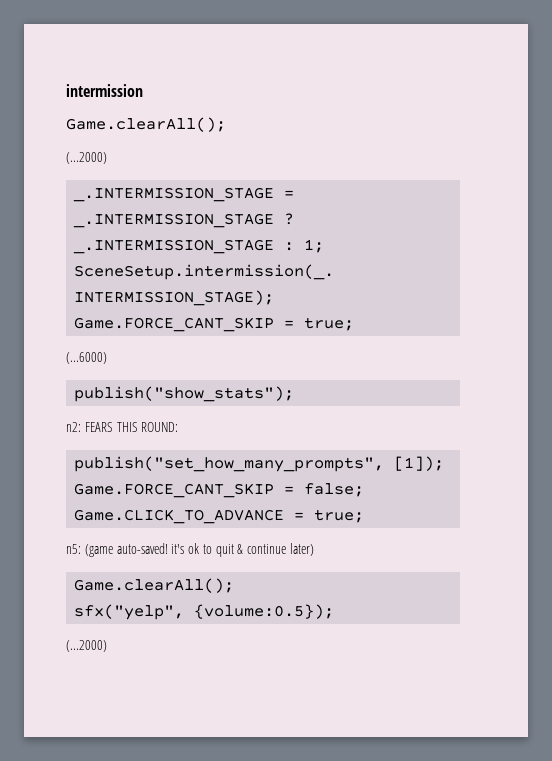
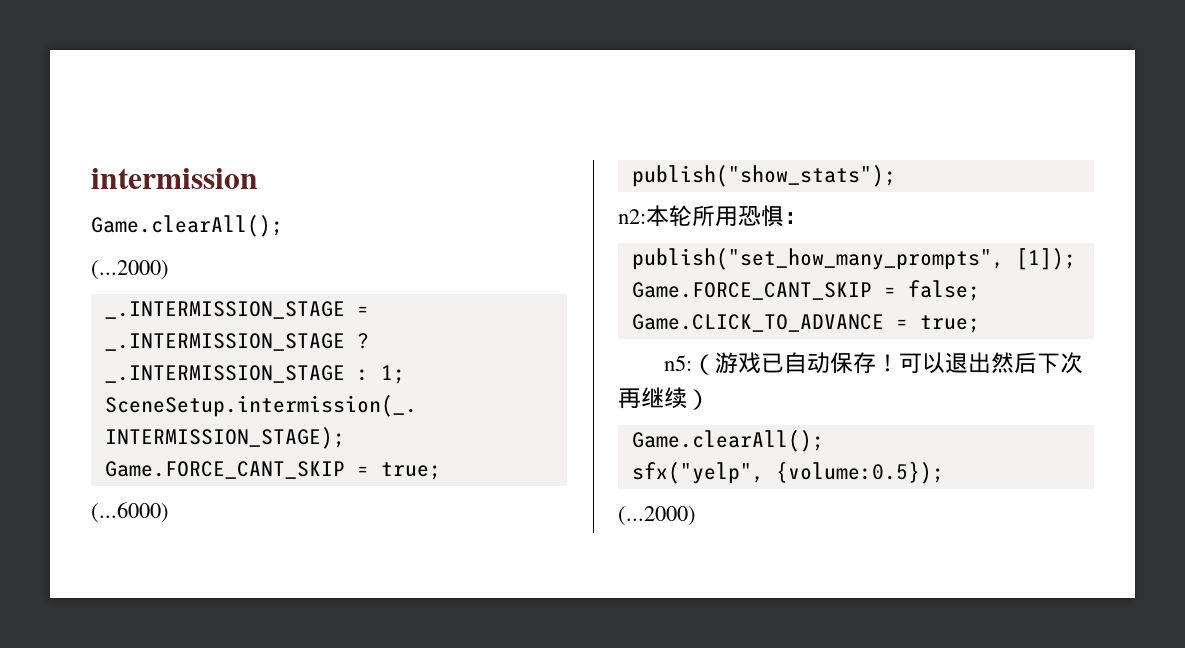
[84,422,179,432] FEARS THIS ROUND: -> [646,205,807,227] 本轮所用恐惧：
[84,543,315,557] (game auto-saved! it's ok to quit & continue later) -> [691,352,1083,375] [618,387,710,410] （游戏已自动保存！可以退出然后下次再继续）

